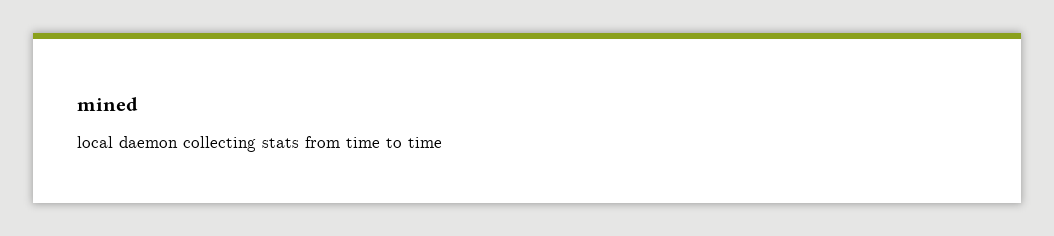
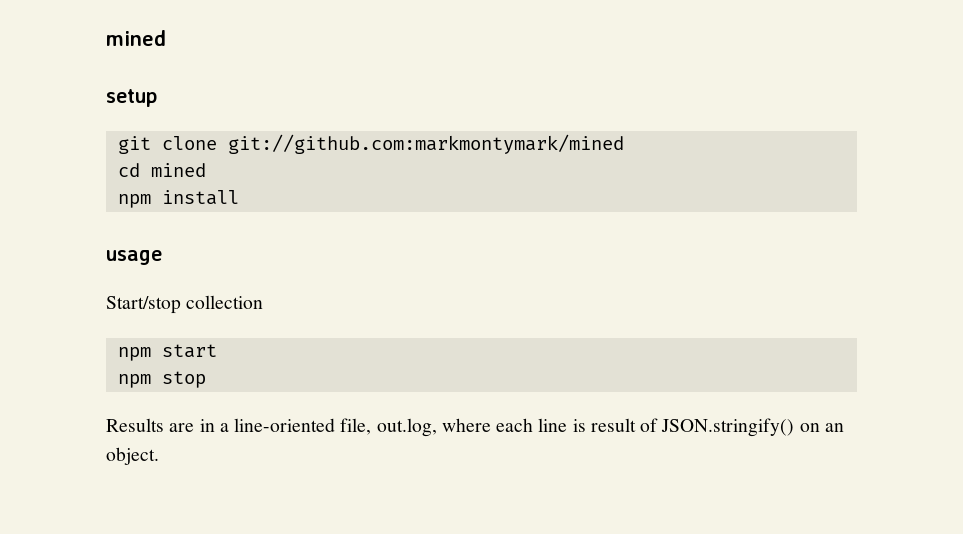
[77,97,138,111] [77,136,442,152] mined // local daemon collecting stats from time to time -> [106,30,166,46] [106,89,157,107] [117,134,624,154] [117,163,206,177] [117,190,239,208] [106,250,162,265] [106,295,264,314] [117,344,217,361] [117,371,206,388] [106,418,844,437] [106,447,159,465] mined // setup // git clone git://github.com:markmontymark/mined // cd mined // npm install // usage // Start/stop collection // npm start // npm stop // Results are in a line-oriented file, out.log, where each line is result of JSON.stringify() on an object.

